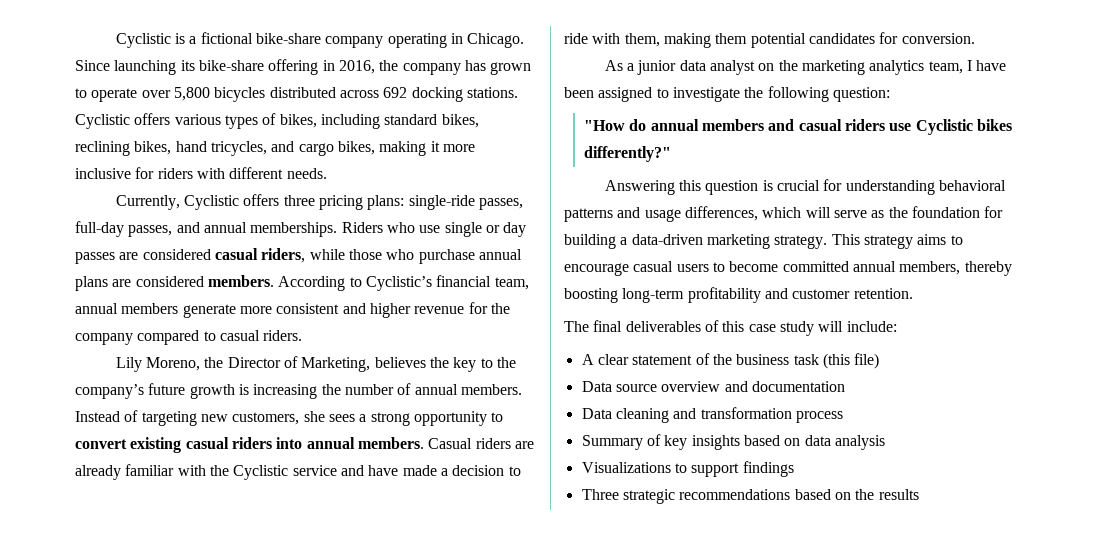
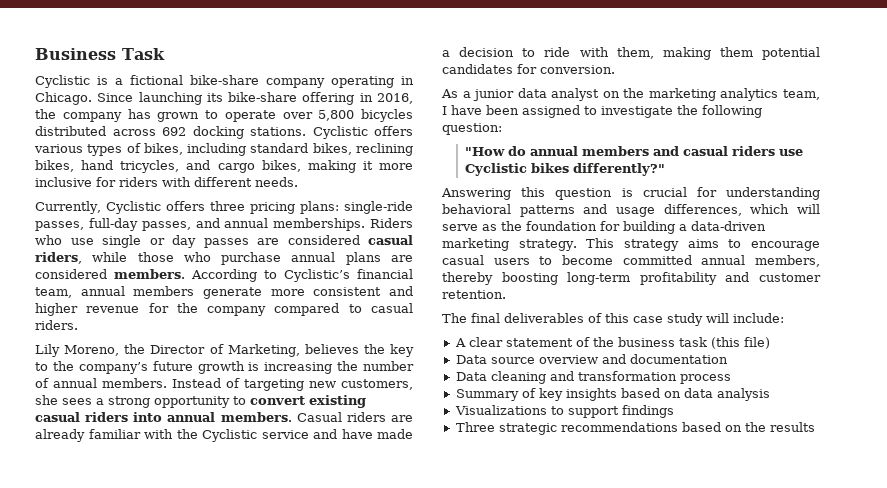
(115, 40) none -> [35,48,165,60] Business Task //

